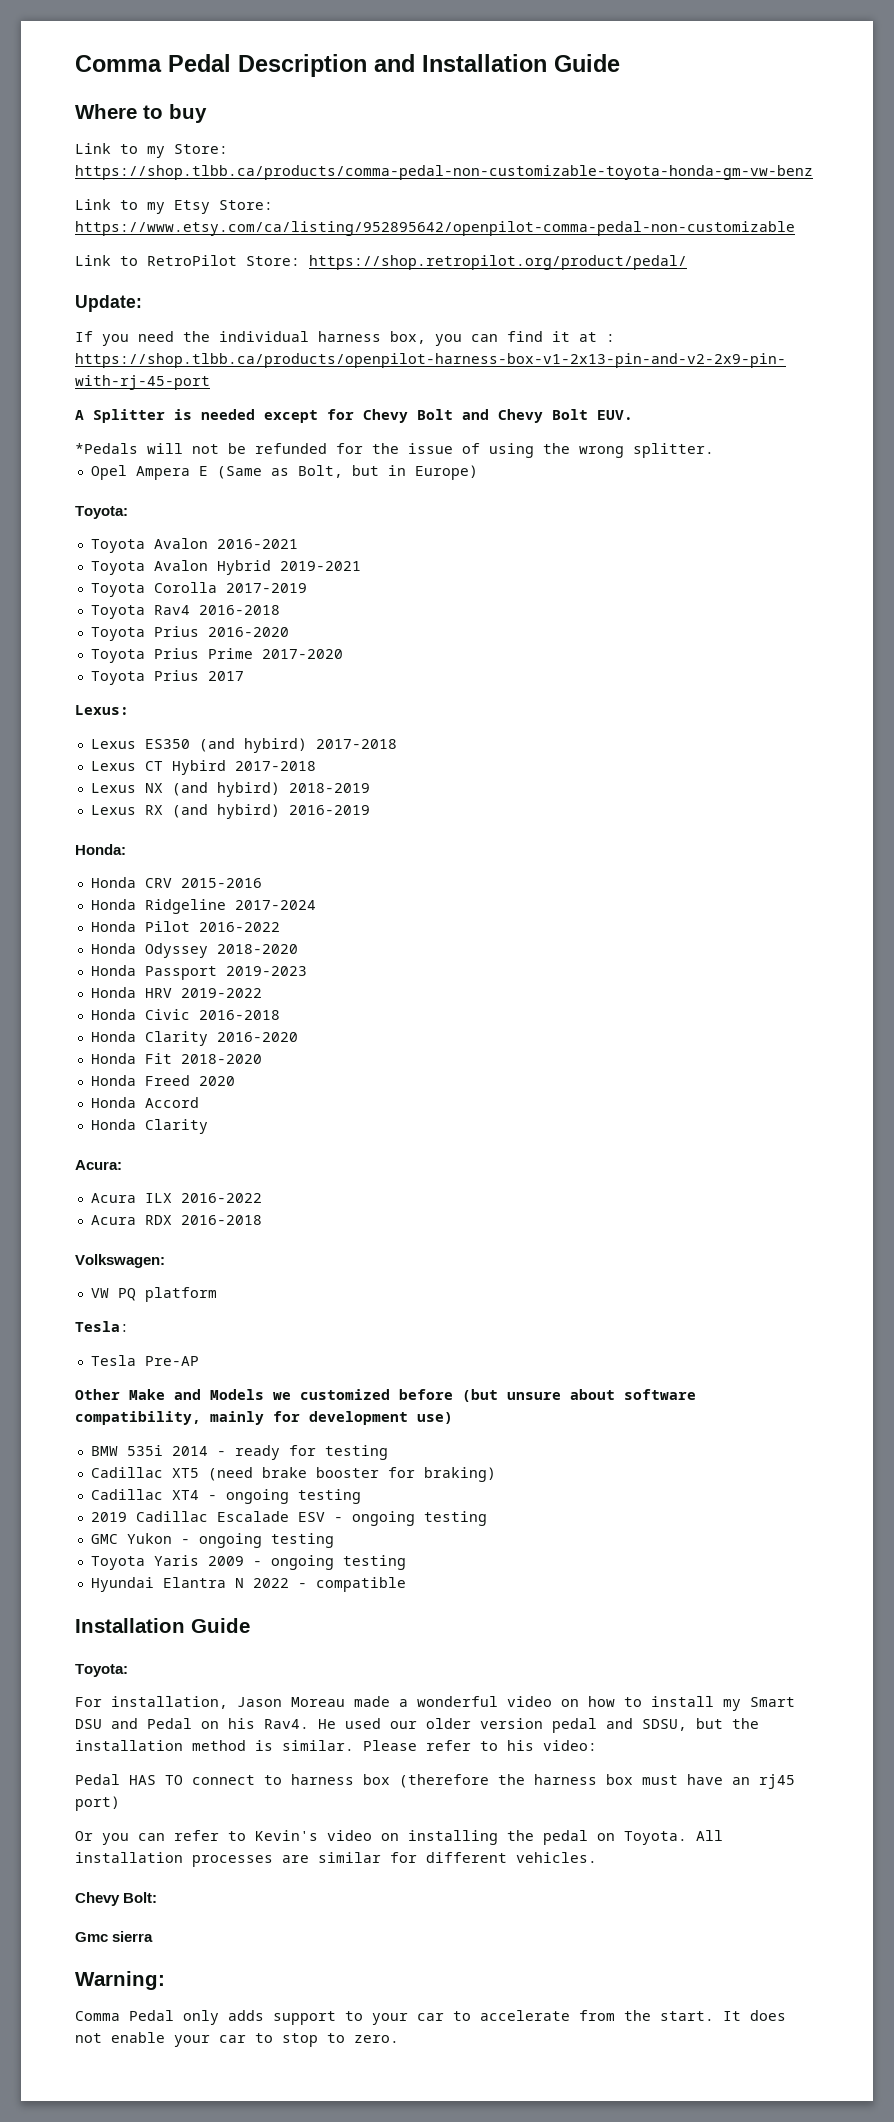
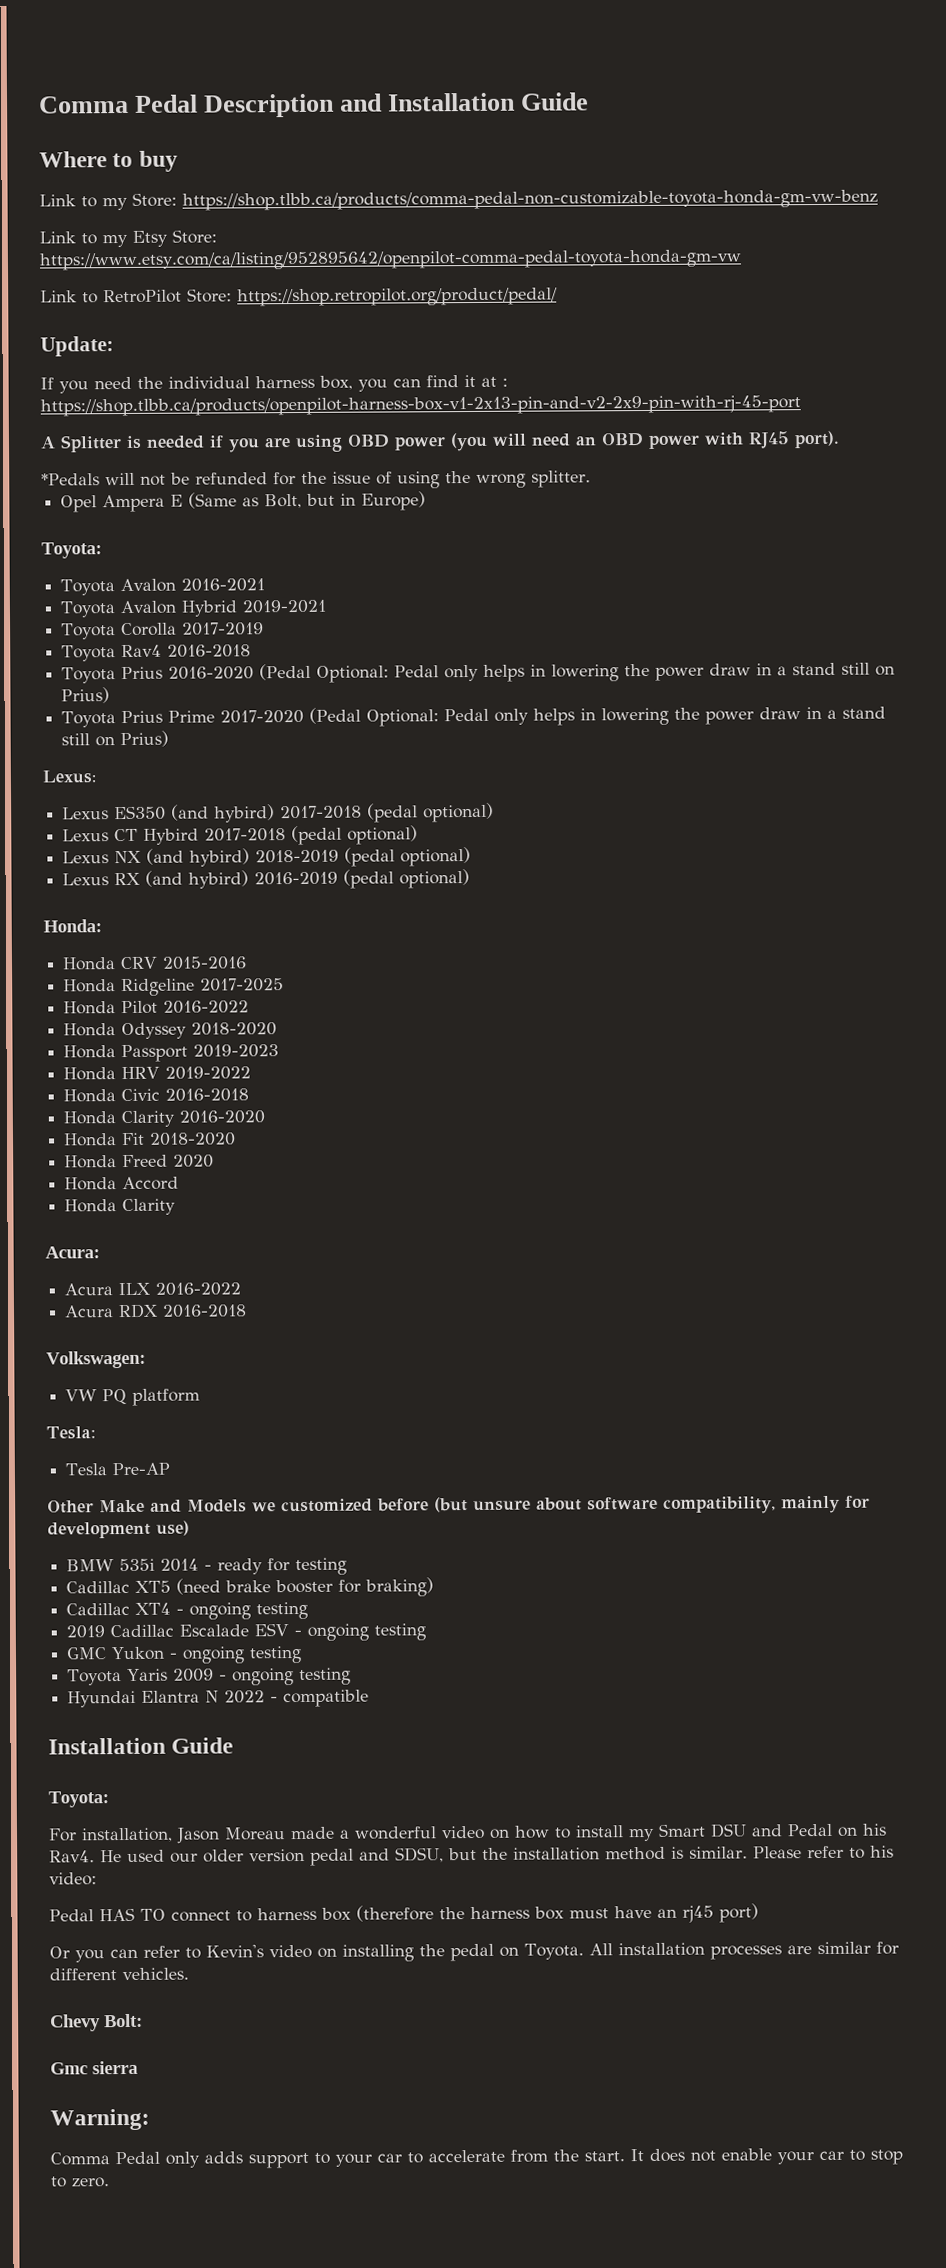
[75,221,795,236] https://www.etsy.com/ca/listing/952895642/openpilot-comma-pedal-non-customizable -> [39,249,742,271] https://www.etsy.com/ca/listing/952895642/openpilot-comma-pedal-toyota-honda-gm-vw
[264,409,633,423] except for Chevy Bolt and Chevy Bolt EUV. -> [209,430,840,453] if you are using OBD power (you will need an OBD power with RJ45 port).
[90,648,343,663] [90,670,244,685] // Toyota Prius Prime 2017-2020 // Toyota Prius 2017 -> [259,662,896,683] [61,687,111,704] [61,706,887,728] [61,730,170,748] (Pedal Optional: Pedal only helps in lowering the power draw in a stand still on Prius) // Toyota Prius Prime 2017-2020 (Pedal Optional: Pedal only helps in lowering the power draw in a stand still on Prius)
(397, 744) none -> [367,802,495,823] (pedal optional)
(316, 766) none -> [291,825,419,846] (pedal optional)
(370, 788) none -> [344,847,472,867] (pedal optional)
(370, 810) none -> [343,869,471,889] (pedal optional)
[234,900,316,910] 2017-2024 -> [200,978,285,992] 2017-2025

